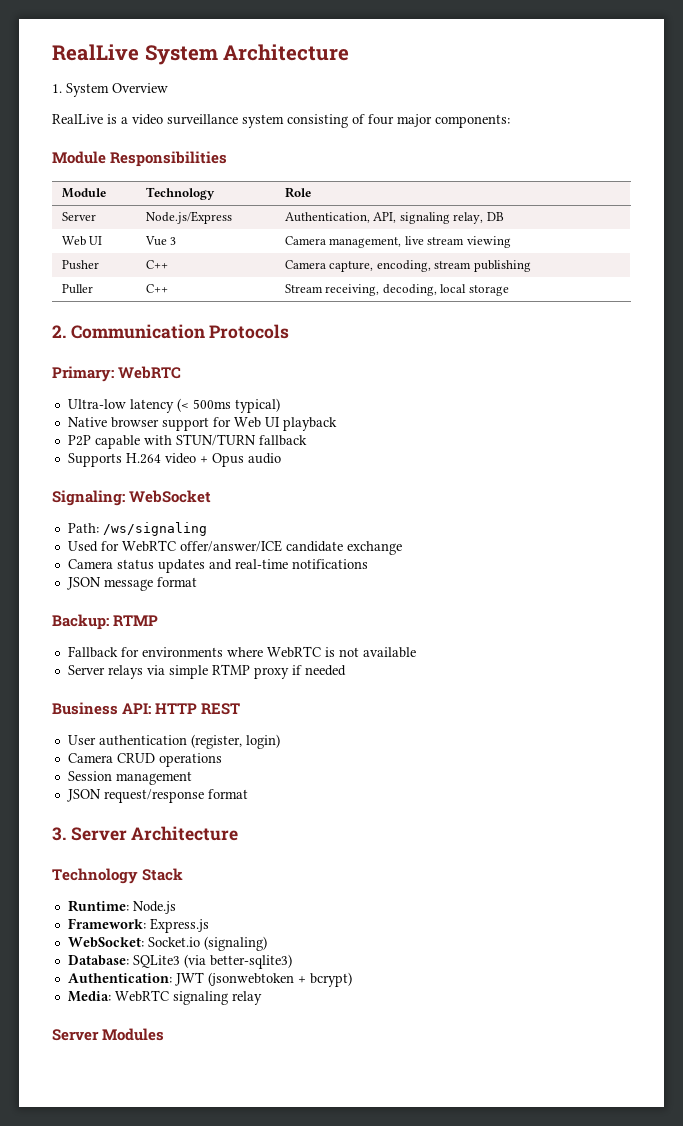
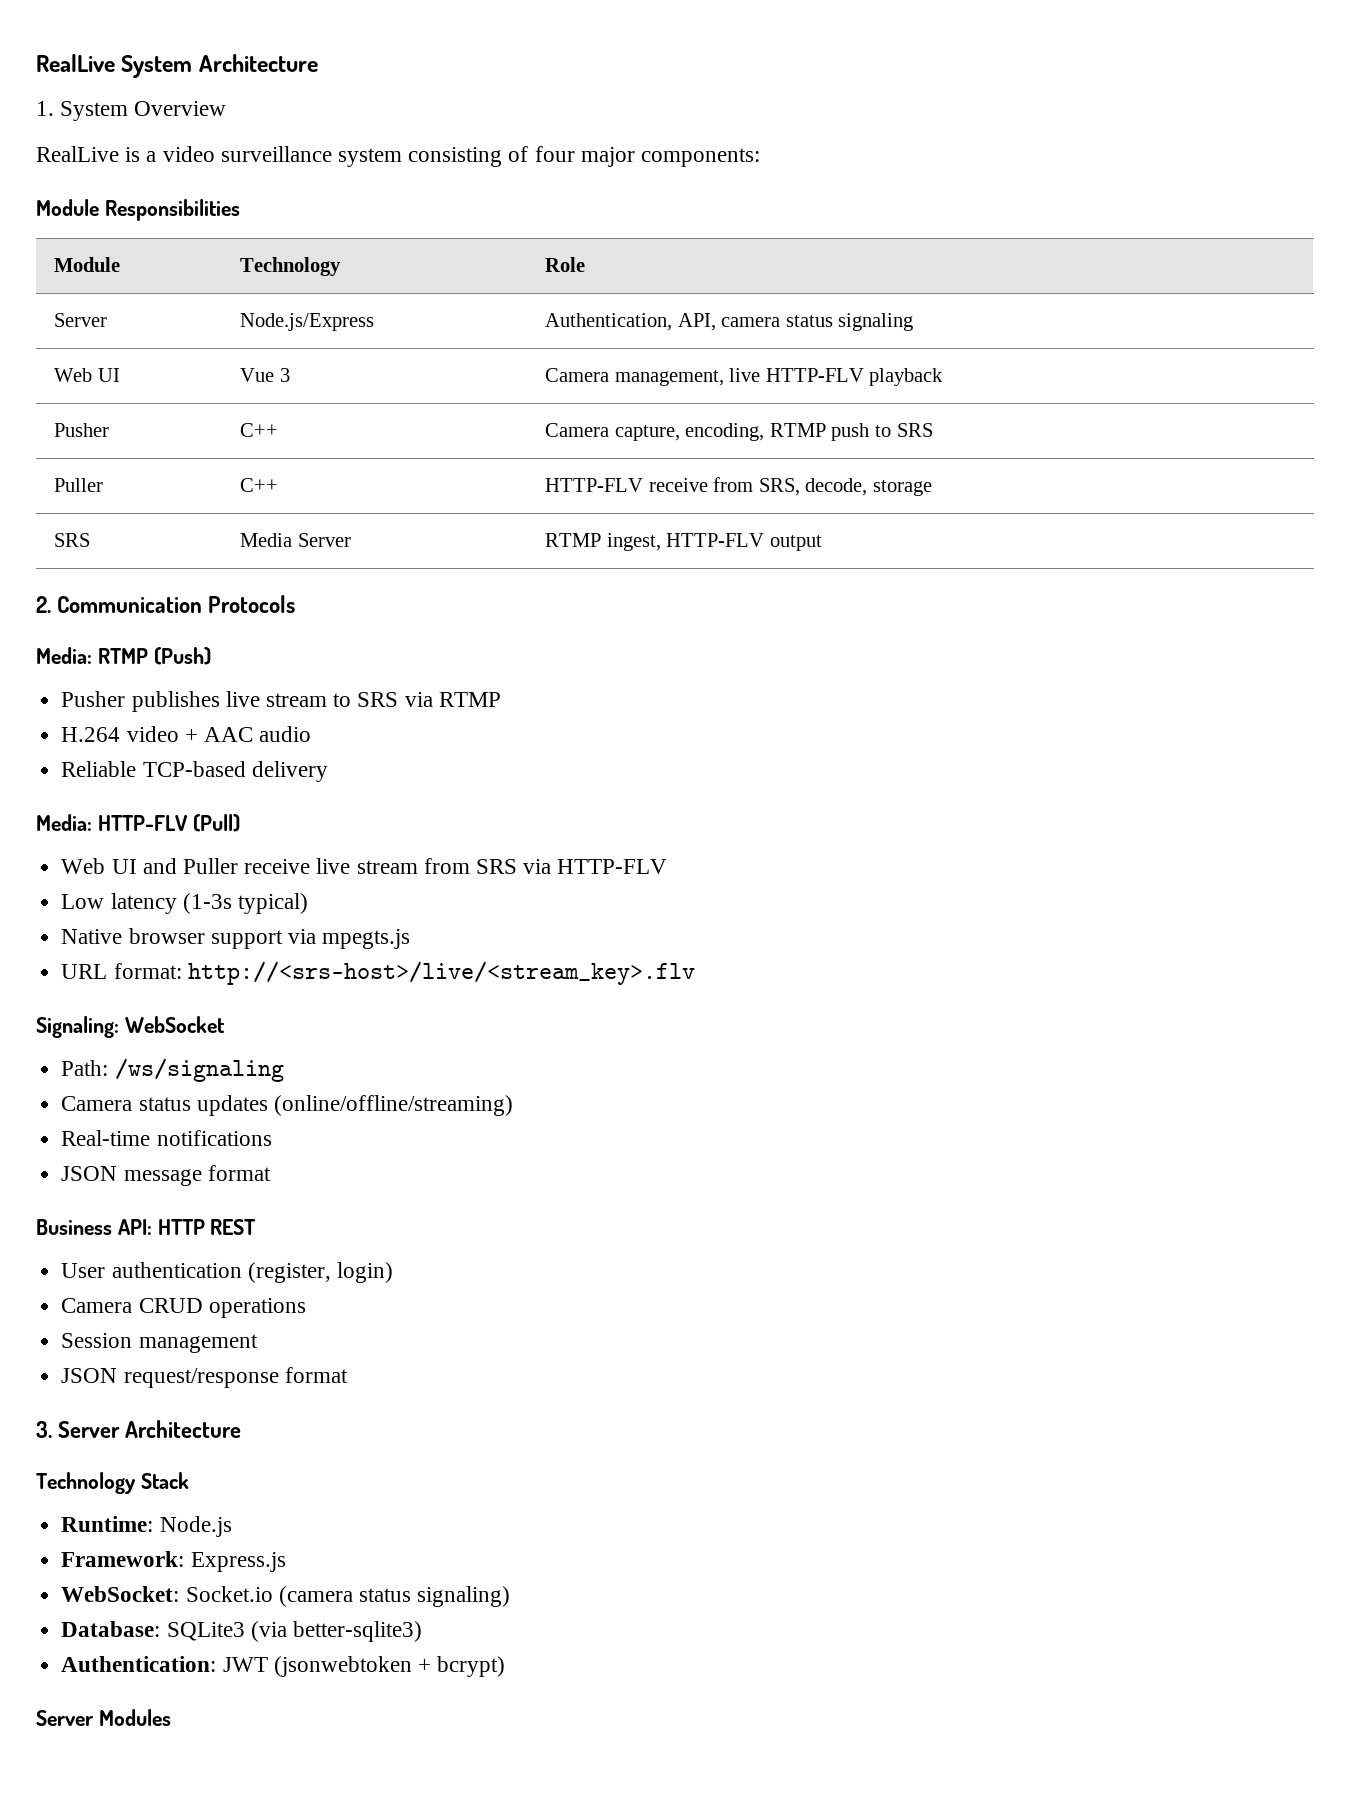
[399,212,504,224] signaling relay, DB -> [721,313,914,331] camera status signaling
[427,236,511,248] stream viewing -> [765,368,944,386] HTTP-FLV playback
[434,260,531,272] [61,284,93,294] [145,284,168,293] [284,284,509,296] [52,324,290,339] [52,366,182,382] [67,398,280,413] [67,417,337,431] [67,434,307,449] [67,453,281,467] [52,490,212,506] [67,522,207,536] [67,540,402,555] stream publishing // Puller | C++ | Stream receiving, decoding, local storage // 2. Communication Protocols // Primary: WebRTC // Ultra-low latency (< 500ms typical) // Native browser support for Web UI playback // P2P capable with STUN/TURN fallback // Supports H.264 video + Opus audio // Signaling: WebSocket // Path: /ws/signaling // Used for WebRTC offer/answer/ICE candidate exchange -> [769,423,933,441] [54,478,104,492] [240,478,279,492] [545,477,933,496] [54,533,91,547] [240,533,351,547] [545,533,822,551] [36,595,296,613] [36,647,211,665] [61,691,501,712] [61,726,312,742] [61,761,328,782] [36,814,240,832] [61,858,668,874] [61,893,308,914] [61,928,411,949] [61,961,695,985] [36,1016,225,1038] [61,1058,284,1082] RTMP push to SRS // Puller | C++ | HTTP-FLV receive from SRS, decode, storage // SRS | Media Server | RTMP ingest, HTTP-FLV output // 2. Communication Protocols // Media: RTMP (Push) // Pusher publishes live stream to SRS via RTMP // H.264 video + AAC audio // Reliable TCP-based delivery // Media: HTTP-FLV (Pull) // Web UI and Puller receive live stream from SRS via HTTP-FLV // Low latency (1-3s typical) // Native browser support via mpegts.js // URL format: http://<srs-host>/live/<stream_key>.flv // Signaling: WebSocket // Path: /ws/signaling
[208,559,288,570] and real-time -> [273,1095,513,1116] [61,1130,151,1146] (online/offline/streaming) // Real-time
[52,614,159,630] [67,646,416,658] [67,664,346,679] // Backup: RTMP // Fallback for environments where WebRTC is not available // Server relays via simple RTMP proxy if needed -> (271, 1173) none
[203,936,267,951] (signaling) -> [278,1586,511,1607] (camera status signaling)
[67,990,262,1005] // Media: WebRTC signaling relay -> (506, 1666) none

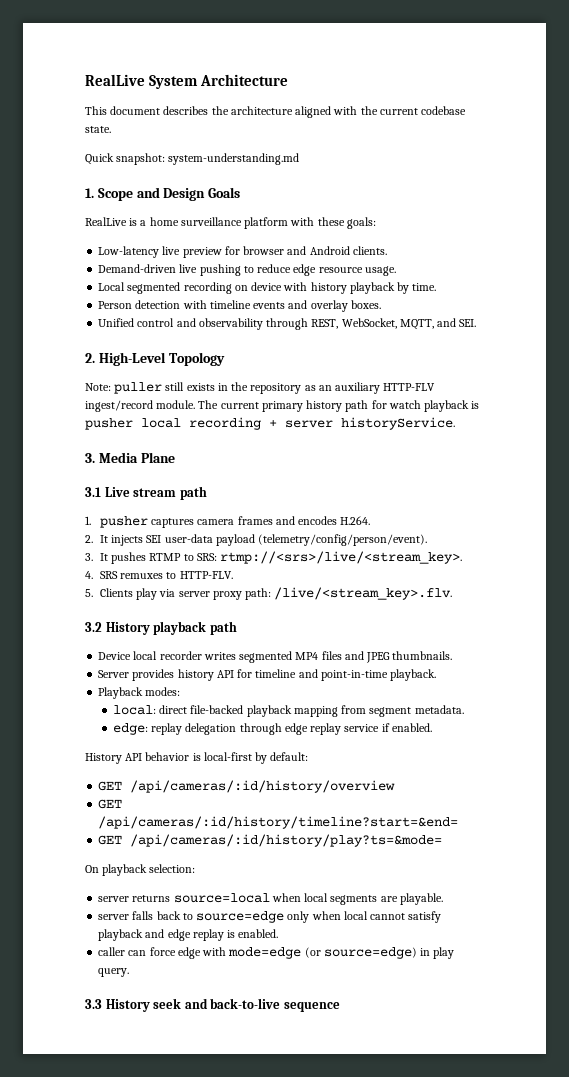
[36,101,227,121] [36,146,761,167] [36,199,240,221] [54,257,121,272] [240,257,342,276] [545,257,586,272] [54,313,108,327] [240,313,375,331] [545,313,914,331] [54,368,120,382] [240,368,290,382] [545,368,944,386] [54,423,110,437] [240,423,279,437] [545,423,933,441] [54,478,104,492] [240,478,279,492] [545,477,933,496] [54,533,91,547] [240,533,351,547] [545,533,822,551] [36,595,296,613] [36,647,211,665] [61,691,501,712] [61,726,312,742] [61,761,328,782] [36,814,240,832] [61,858,668,874] [61,893,308,914] [61,928,411,949] [61,961,695,985] [36,1016,225,1038] [61,1058,284,1082] [61,1095,513,1116] [61,1130,272,1146] [61,1165,271,1186] [36,1219,257,1235] [61,1262,393,1283] [61,1298,306,1318] [61,1333,258,1353] [61,1367,348,1388] [36,1420,242,1438] [36,1472,189,1494] [61,1516,232,1537] [61,1551,286,1572] [61,1586,511,1607] [61,1621,422,1642] [61,1656,506,1677] [36,1709,171,1726] 1. System Overview // RealLive is a video surveillance system consisting of four major components: // Module Responsibilities // Module | Technology | Role // Server | Node.js/Express | Authentication, API, camera status signaling // Web UI | Vue 3 | Camera management, live HTTP-FLV playback // Pusher | C++ | Camera capture, encoding, RTMP push to SRS // Puller | C++ | HTTP-FLV receive from SRS, decode, storage // SRS | Media Server | RTMP ingest, HTTP-FLV output // 2. Communication Protocols // Media: RTMP (Push) // Pusher publishes live stream to SRS via RTMP // H.264 video + AAC audio // Reliable TCP-based delivery // Media: HTTP-FLV (Pull) // Web UI and Puller receive live stream from SRS via HTTP-FLV // Low latency (1-3s typical) // Native browser support via mpegts.js // URL format: http://<srs-host>/live/<stream_key>.flv // Signaling: WebSocket // Path: /ws/signaling // Camera status updates (online/offline/streaming) // Real-time notifications // JSON message format // Business API: HTTP REST // User authentication (register, login) // Camera CRUD operations // Session management // JSON request/response format // 3. Server Architecture // Technology Stack // Runtime: Node.js // Framework: Express.js // WebSocket: Socket.io (camera status signaling) // Database: SQLite3 (via better-sqlite3) // Authentication: JWT (jsonwebtoken + bcrypt) // Server Modules -> [85,106,467,118] [85,126,111,133] [85,153,300,165] [85,187,241,201] [85,217,376,229] [98,246,387,258] [98,264,396,276] [98,282,437,294] [98,300,381,312] [98,318,477,330] [85,352,225,366] [85,382,436,394] [85,400,480,412] [85,417,455,430] [85,452,175,463] [85,486,207,500] [85,516,371,528] [85,534,427,546] [85,551,462,564] [85,571,233,579] [85,587,453,600] [85,621,237,635] [98,651,453,663] [98,669,437,681] [98,687,181,699] [112,705,464,717] [112,723,432,735] [85,752,309,764] [98,780,396,793] [98,799,123,809] [98,816,459,829] [98,834,443,847] [85,864,196,876] [98,893,443,905] [98,911,442,923] [98,929,279,941] [98,947,455,959] [98,968,130,977] [85,998,340,1012] This document describes the architecture aligned with the current codebase state. // Quick snapshot: system-understanding.md // 1. Scope and Design Goals // RealLive is a home surveillance platform with these goals: // Low-latency live preview for browser and Android clients. // Demand-driven live pushing to reduce edge resource usage. // Local segmented recording on device with history playback by time. // Person detection with timeline events and overlay boxes. // Unified control and observability through REST, WebSocket, MQTT, and SEI. // 2. High-Level Topology // Note: puller still exists in the repository as an auxiliary HTTP-FLV ingest/record module. The current primary history path for watch playback is pusher local recording + server historyService. // 3. Media Plane // 3.1 Live stream path // 1. pusher captures camera frames and encodes H.264. // 2. It injects SEI user-data payload (telemetry/config/person/event). // 3. It pushes RTMP to SRS: rtmp://<srs>/live/<stream_key>. // 4. SRS remuxes to HTTP-FLV. // 5. Clients play via server proxy path: /live/<stream_key>.flv. // 3.2 History playback path // Device local recorder writes segmented MP4 files and JPEG thumbnails. // Server provides history API for timeline and point-in-time playback. // Playback modes: // local: direct file-backed playback mapping from segment metadata. // edge: replay delegation through edge replay service if enabled. // History API behavior is local-first by default: // GET /api/cameras/:id/history/overview // GET /api/cameras/:id/history/timeline?start=&end= // GET /api/cameras/:id/history/play?ts=&mode= // On playback selection: // server returns source=local when local segments are playable. // server falls back to source=edge only when local cannot satisfy playback and edge replay is enabled. // caller can force edge with mode=edge (or source=edge) in play query. // 3.3 History seek and back-to-live sequence

